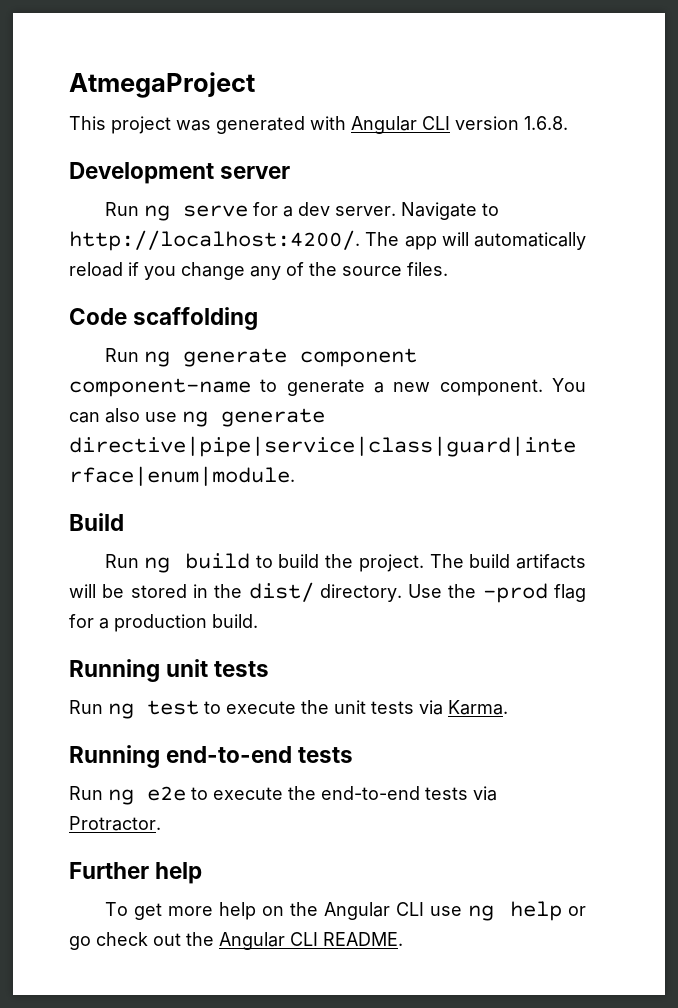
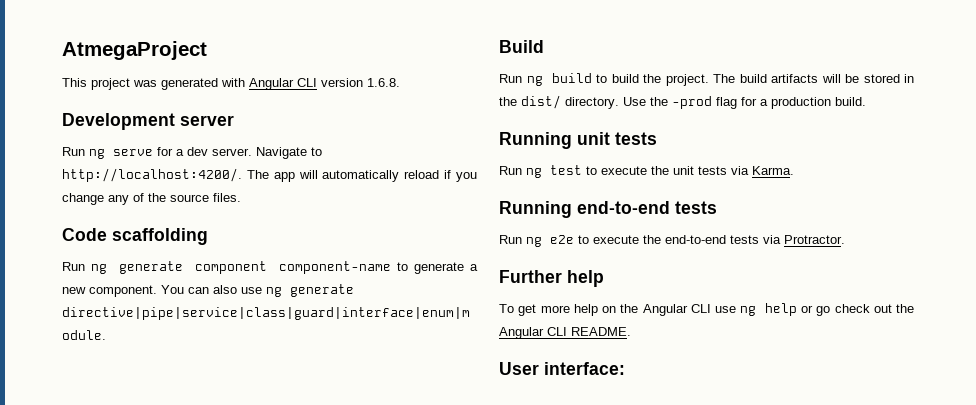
(403, 939) none -> [499,362,625,375] // User interface:

